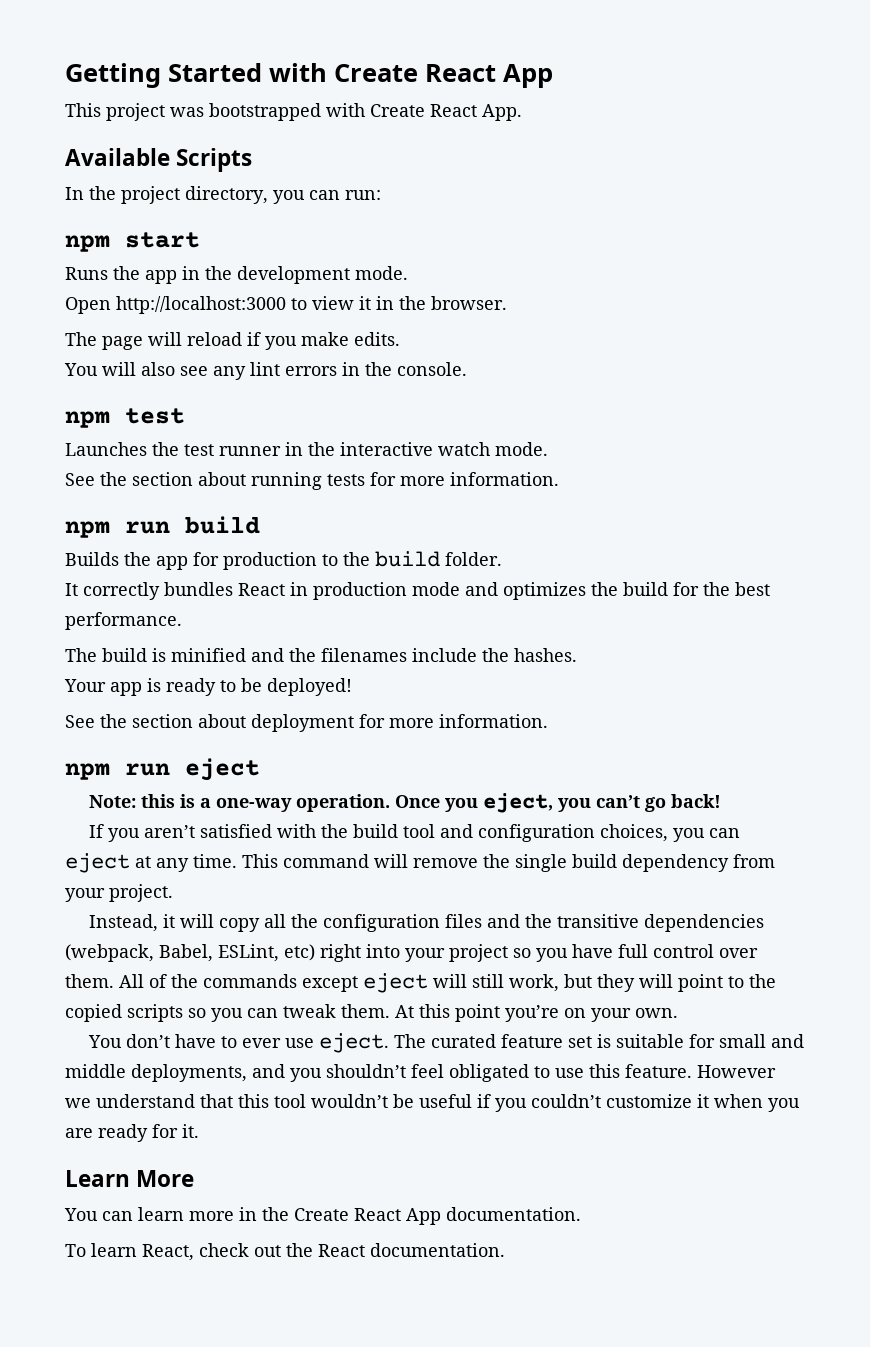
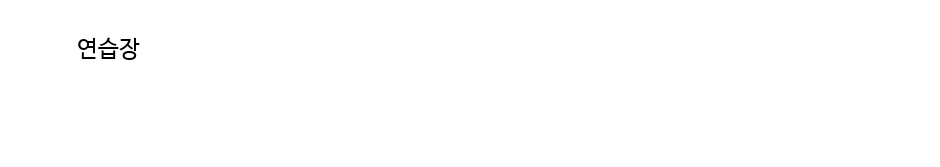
[65,63,553,88] [65,103,522,121] [65,148,253,172] [65,186,381,204] [65,232,200,252] [65,266,408,284] [65,296,507,314] [65,332,400,350] [64,362,467,380] [65,408,185,428] [65,442,548,456] [65,472,559,490] [65,516,260,538] [65,551,502,570] [65,582,770,600] [65,612,182,630] [65,648,577,662] [64,678,352,696] [65,714,548,732] [65,758,260,781] [88,793,721,813] [88,824,740,842] [65,853,775,873] [65,884,173,902] [88,914,764,932] [65,944,758,962] [65,973,776,993] [65,1004,678,1022] [87,1033,804,1053] [65,1064,776,1082] [65,1094,800,1112] [65,1124,199,1142] [65,1170,195,1187] [64,1207,581,1225] [65,1243,505,1261] Getting Started with Create React App // This project was bootstrapped with Create React App. // Available Scripts // In the project directory, you can run: // npm start // Runs the app in the development mode. // Open http://localhost:3000 to view it in the browser. // The page will reload if you make edits. // You will also see any lint errors in the console. // npm test // Launches the test runner in the interactive watch mode. // See the section about running tests for more information. // npm run build // Builds the app for production to the build folder. // It correctly bundles React in production mode and optimizes the build for the best performance. // The build is minified and the filenames include the hashes. // Your app is ready to be deployed! // See the section about deployment for more information. // npm run eject // Note: this is a one-way operation. Once you eject, you can’t go back! // If you aren’t satisfied with the build tool and configuration choices, you can eject at any time. This command will remove the single build dependency from your project. // Instead, it will copy all the configuration files and the transitive dependencies (webpack, Babel, ESLint, etc) right into your project so you have full control over them. All of the commands except eject will still work, but they will point to the copied scripts so you can tweak them. At this point you’re on your own. // You don’t have to ever use eject. The curated feature set is suitable for small and middle deployments, and you shouldn’t feel obligated to use this feature. However we understand that this tool wouldn’t be useful if you couldn’t customize it when you are ready for it. // Learn More // You can learn more in the Create React App documentation. // To learn React, check out the React documentation. -> [77,37,140,60] 연습장

